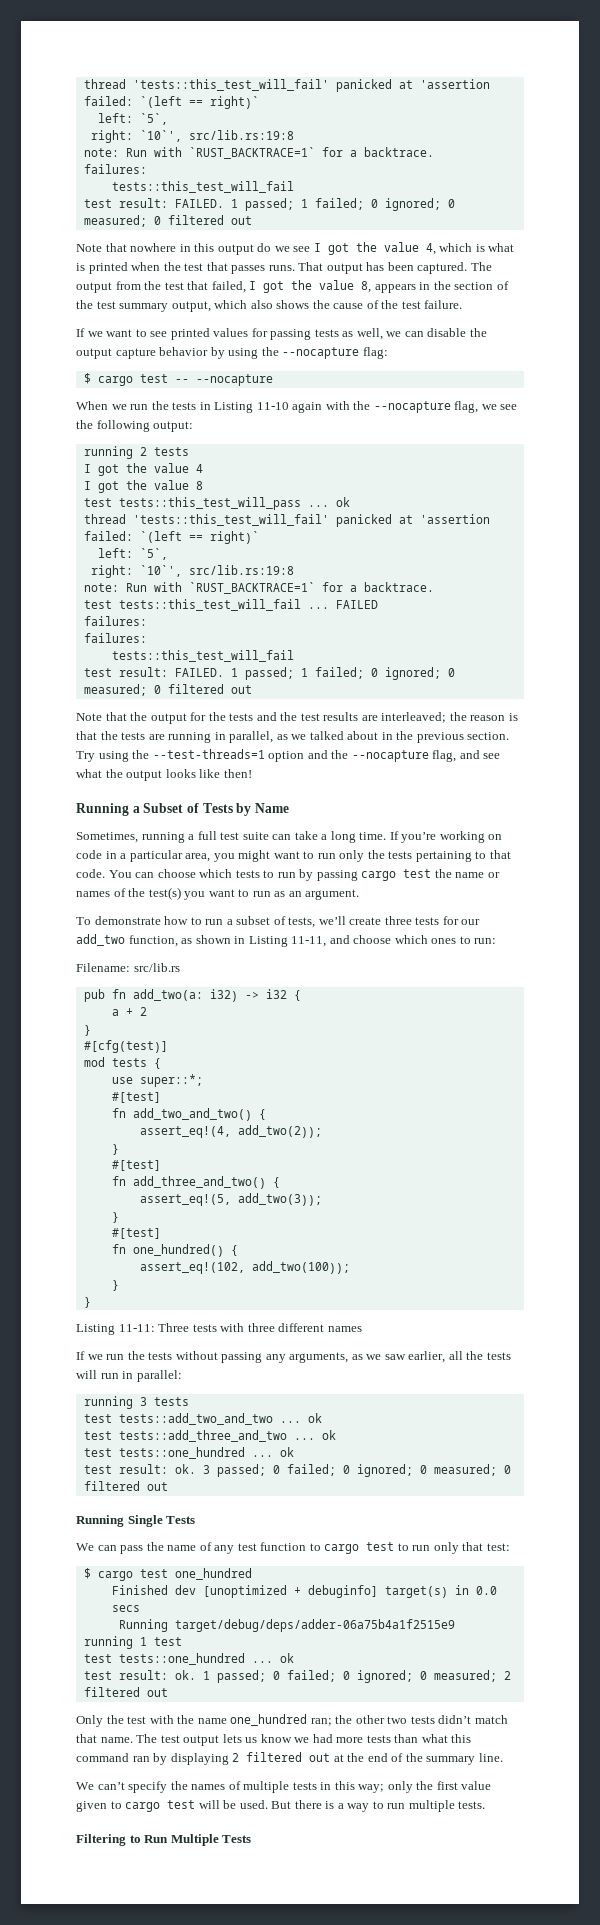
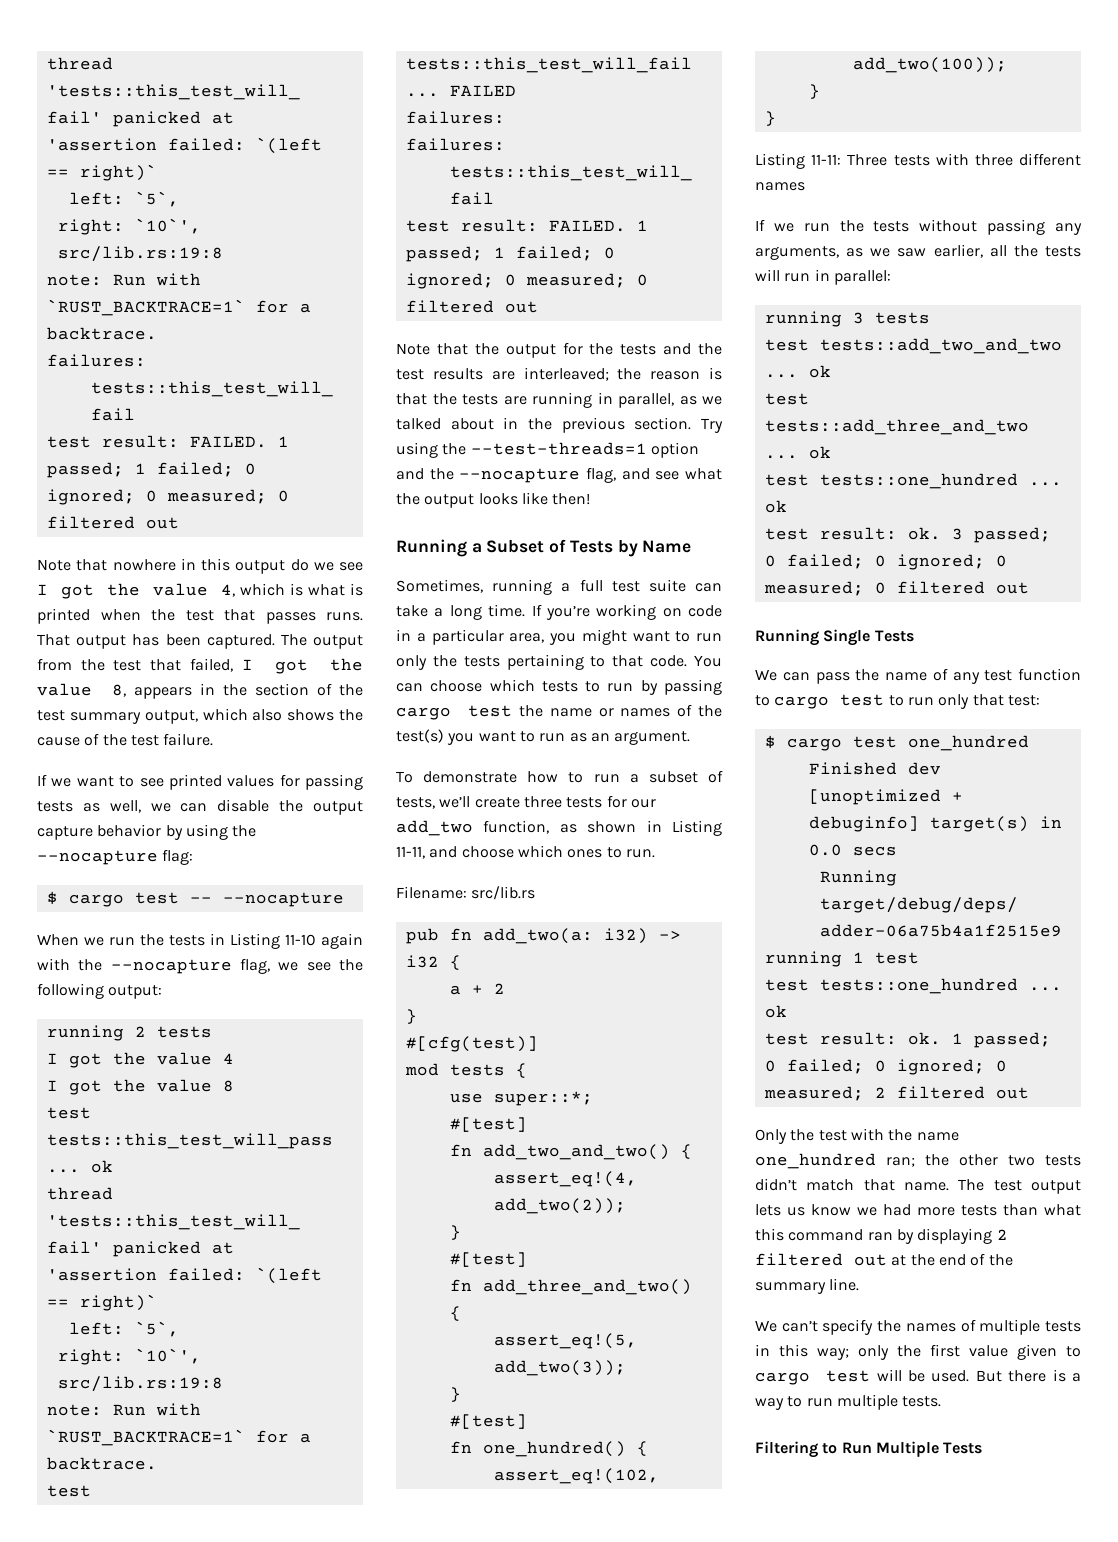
[474,938,497,944] run: -> [625,849,655,858] run.

